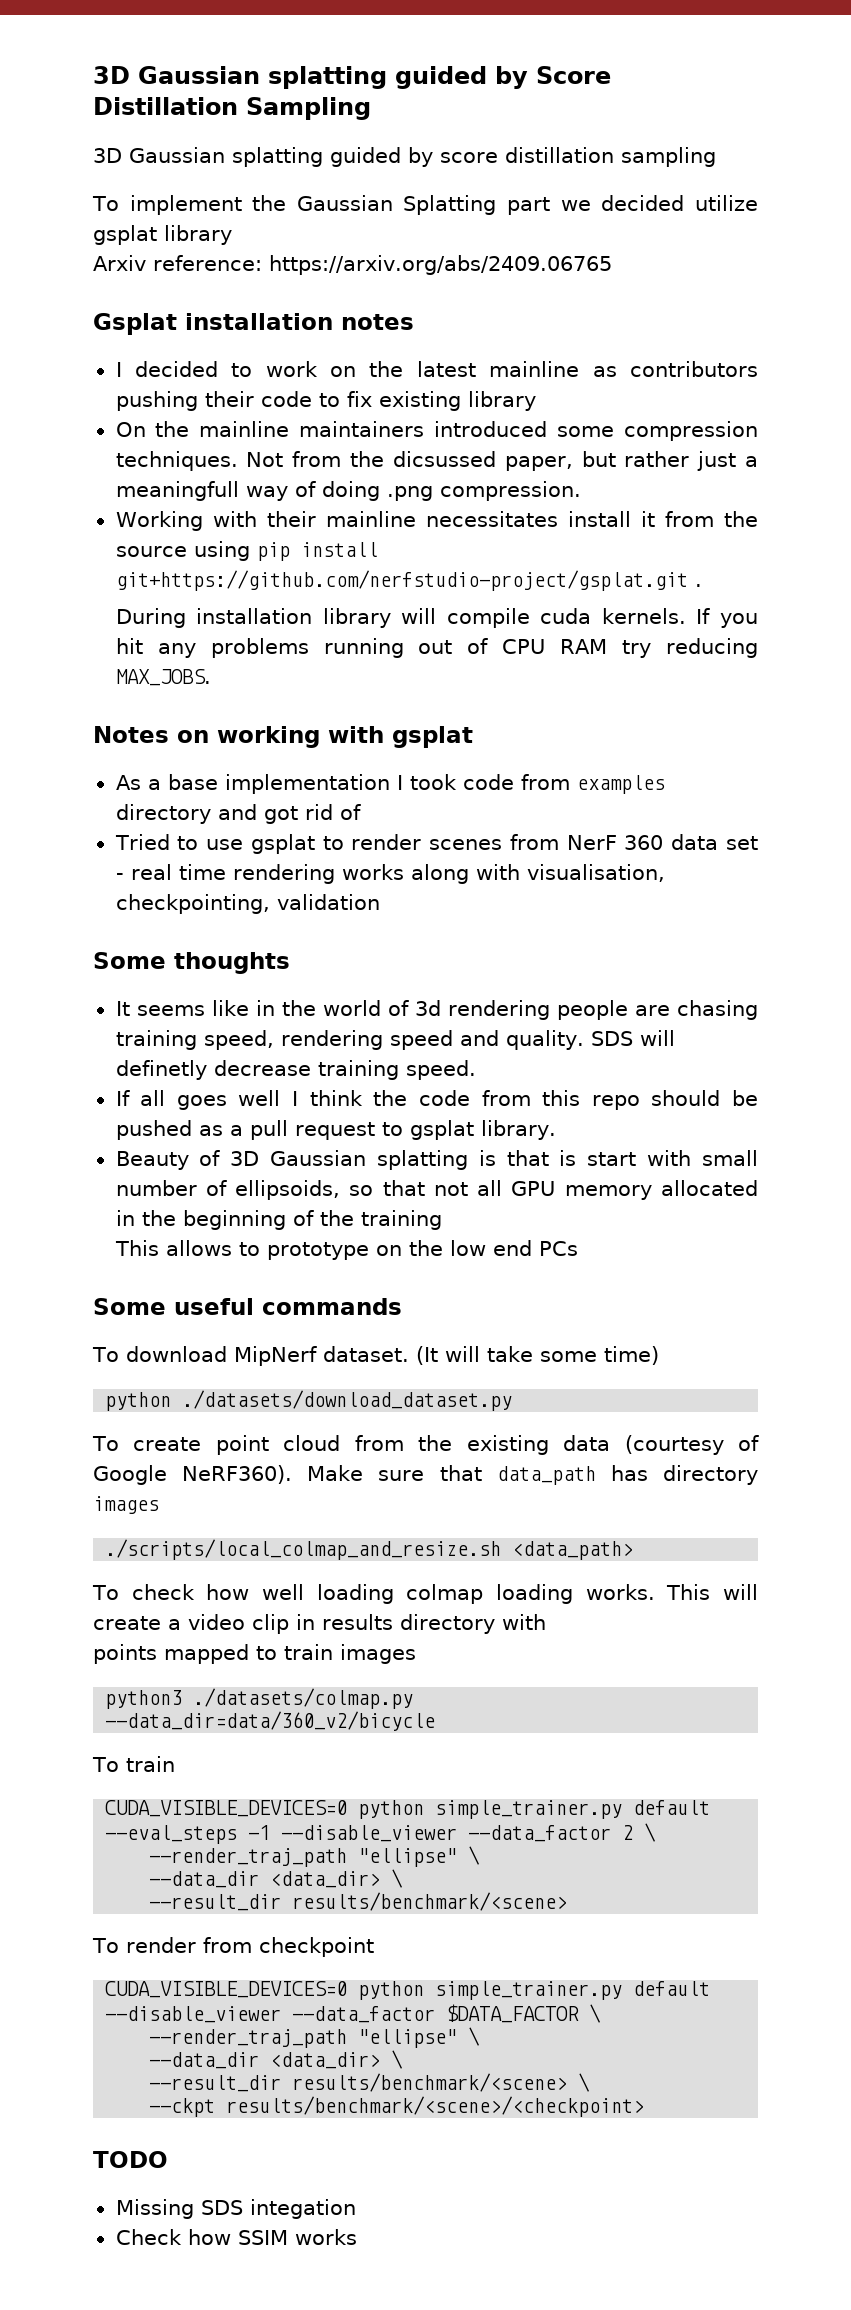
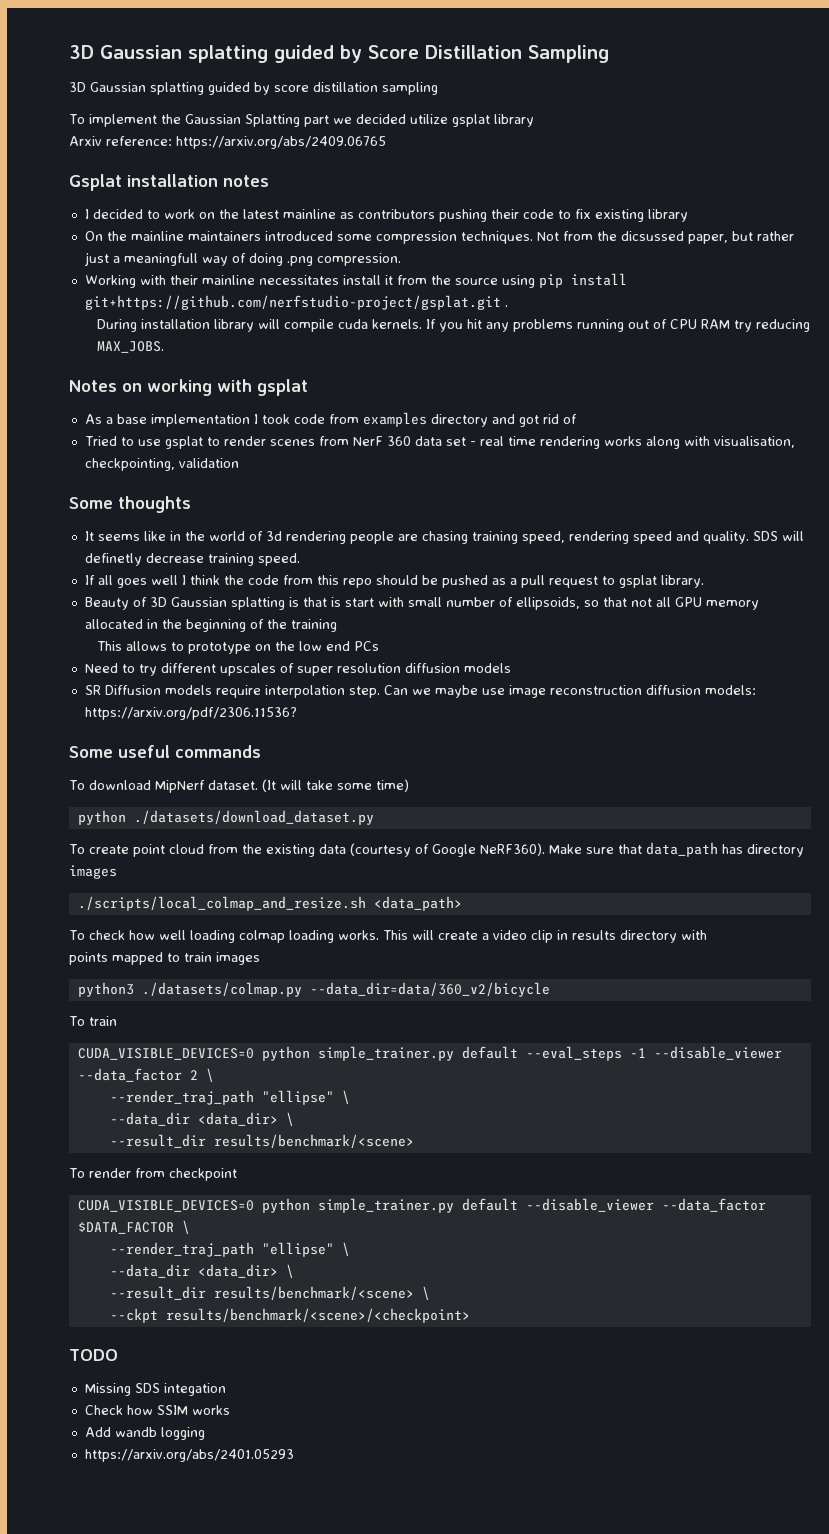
(578, 1248) none -> [84,663,511,676] [84,685,756,698] [84,707,297,720] // Need to try different upscales of super resolution diffusion models // SR Diffusion models require interpolation step. Can we maybe use image reconstruction diffusion models: https://arxiv.org/pdf/2306.11536?
(357, 2237) none -> [84,1427,205,1440] [84,1449,294,1462] // Add wandb logging // https://arxiv.org/abs/2401.05293

